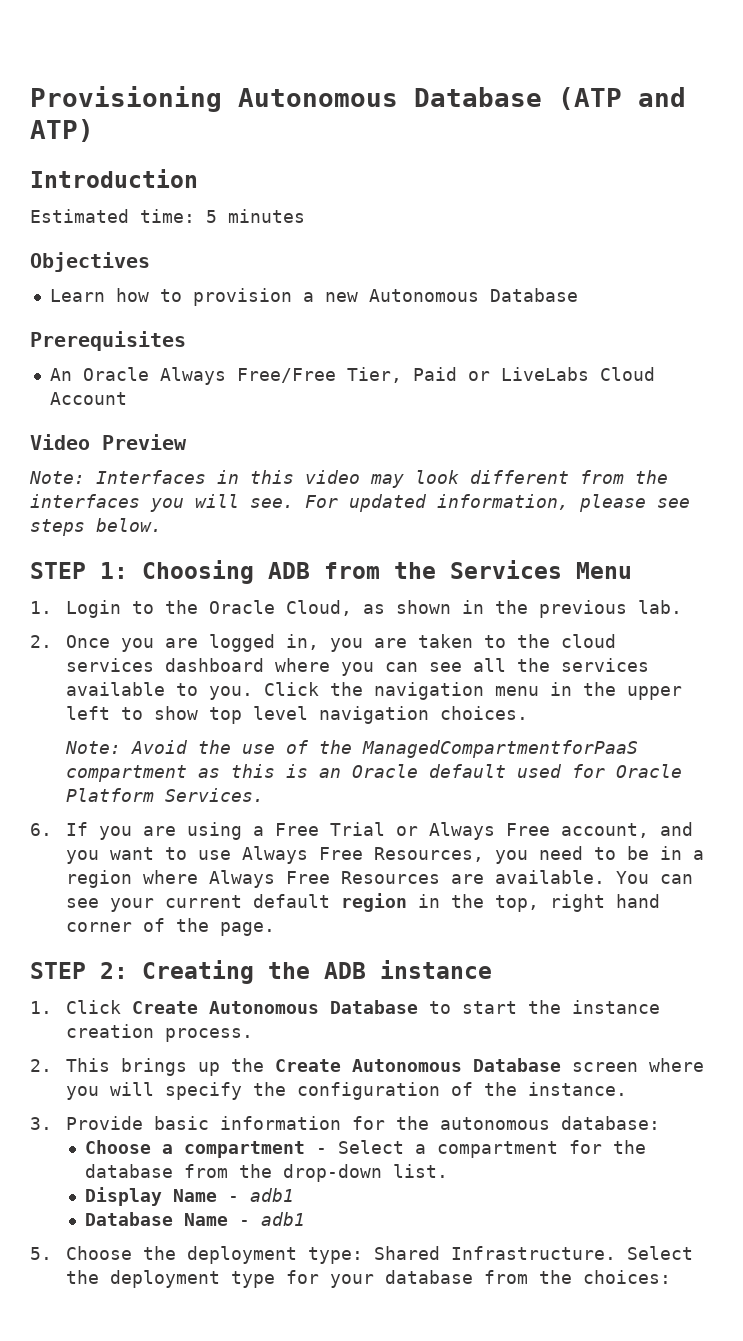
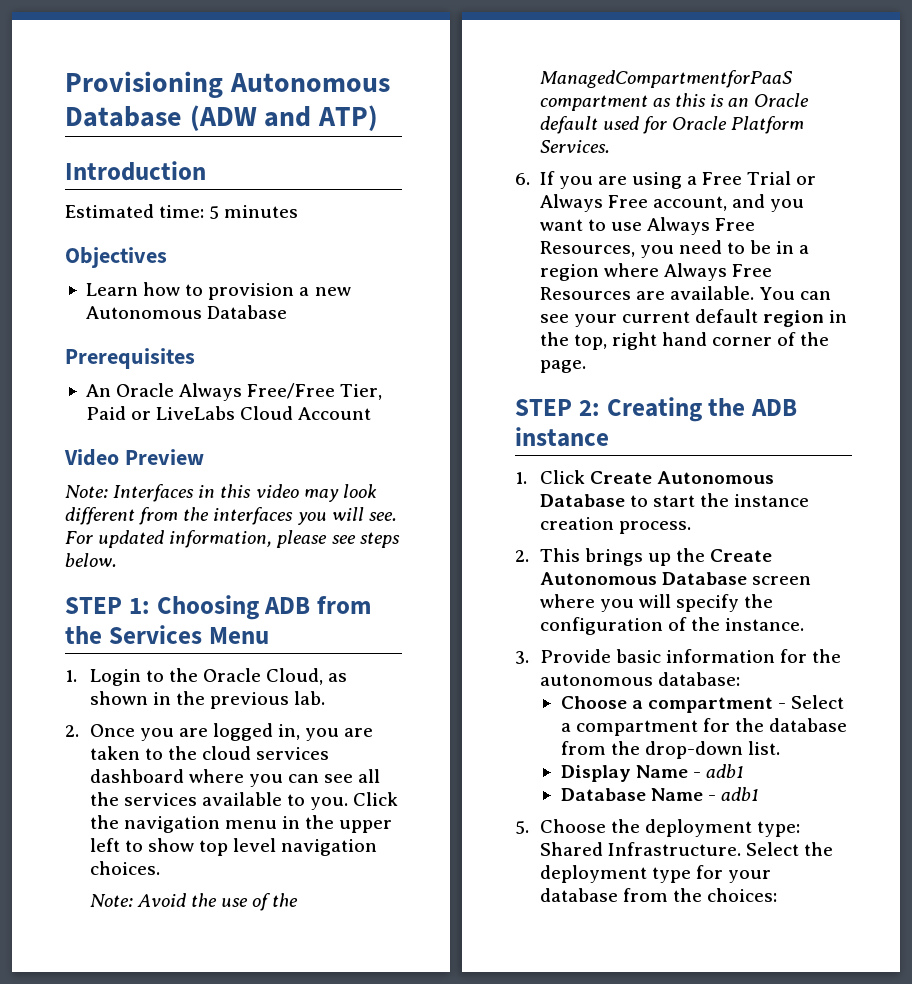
[558,87,622,110] (ATP -> [189,105,257,131] (ADW

